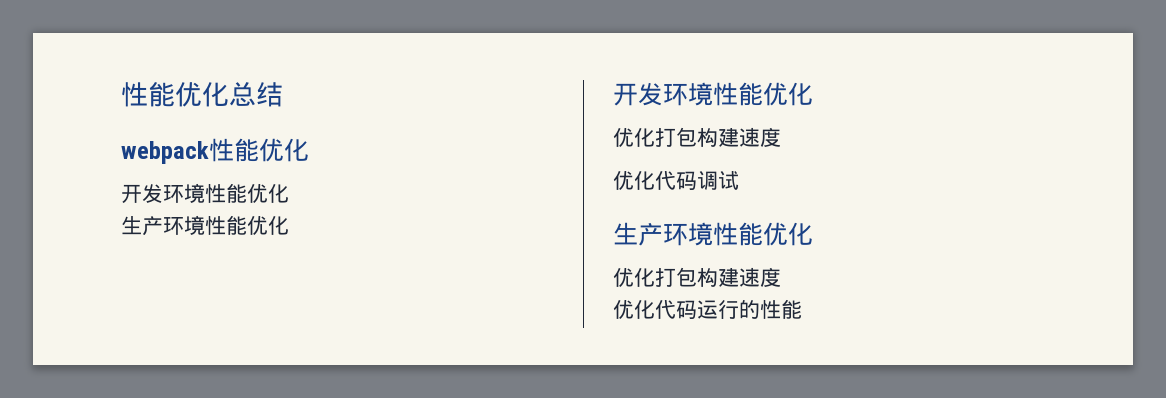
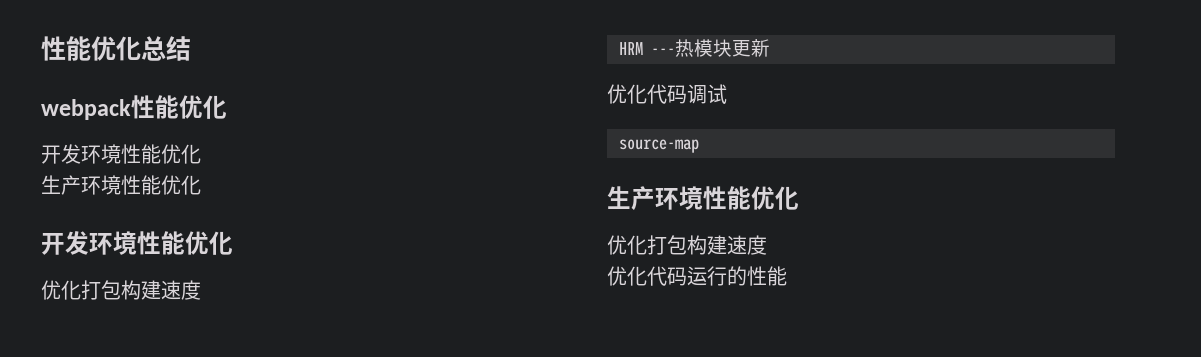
(781, 137) none -> [619,39,770,57] // HRM ---热模块更新
(739, 180) none -> [619,139,699,153] // source-map

